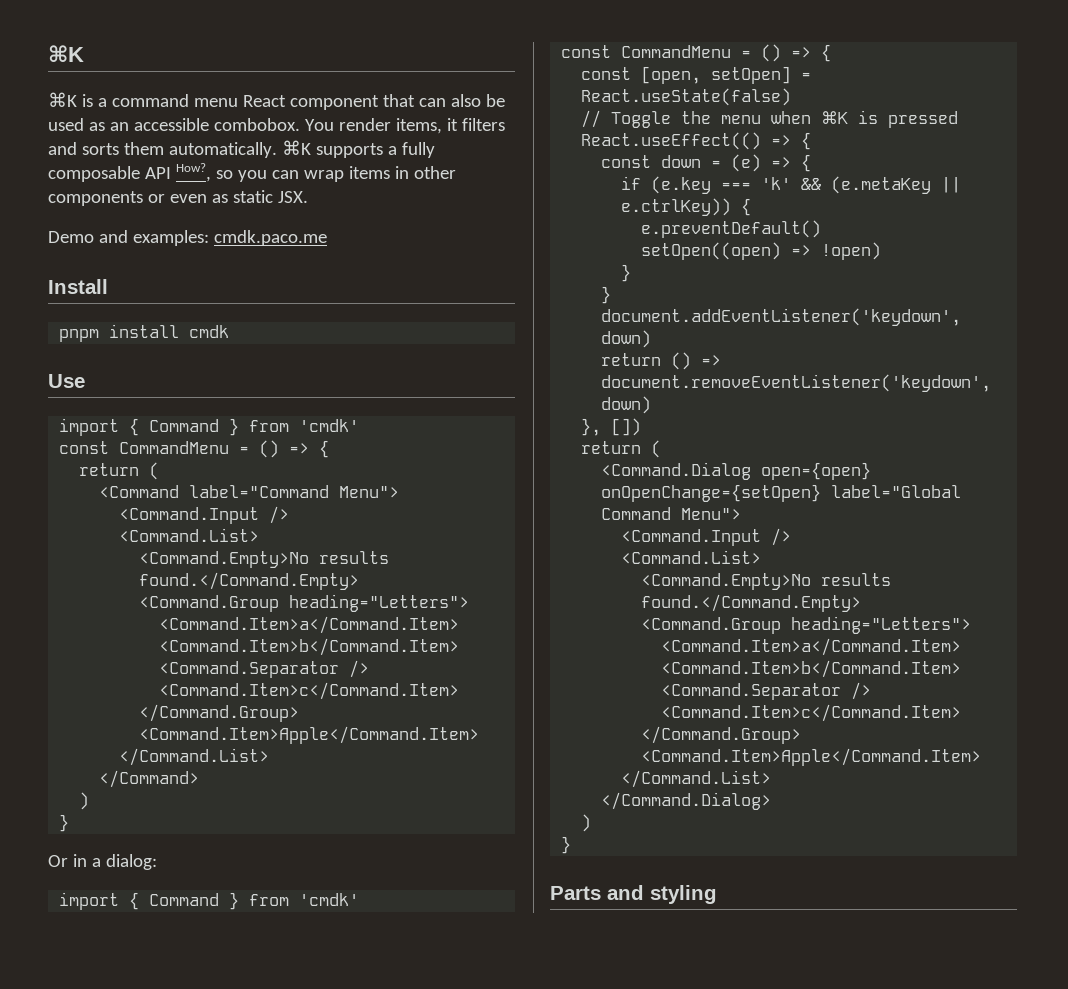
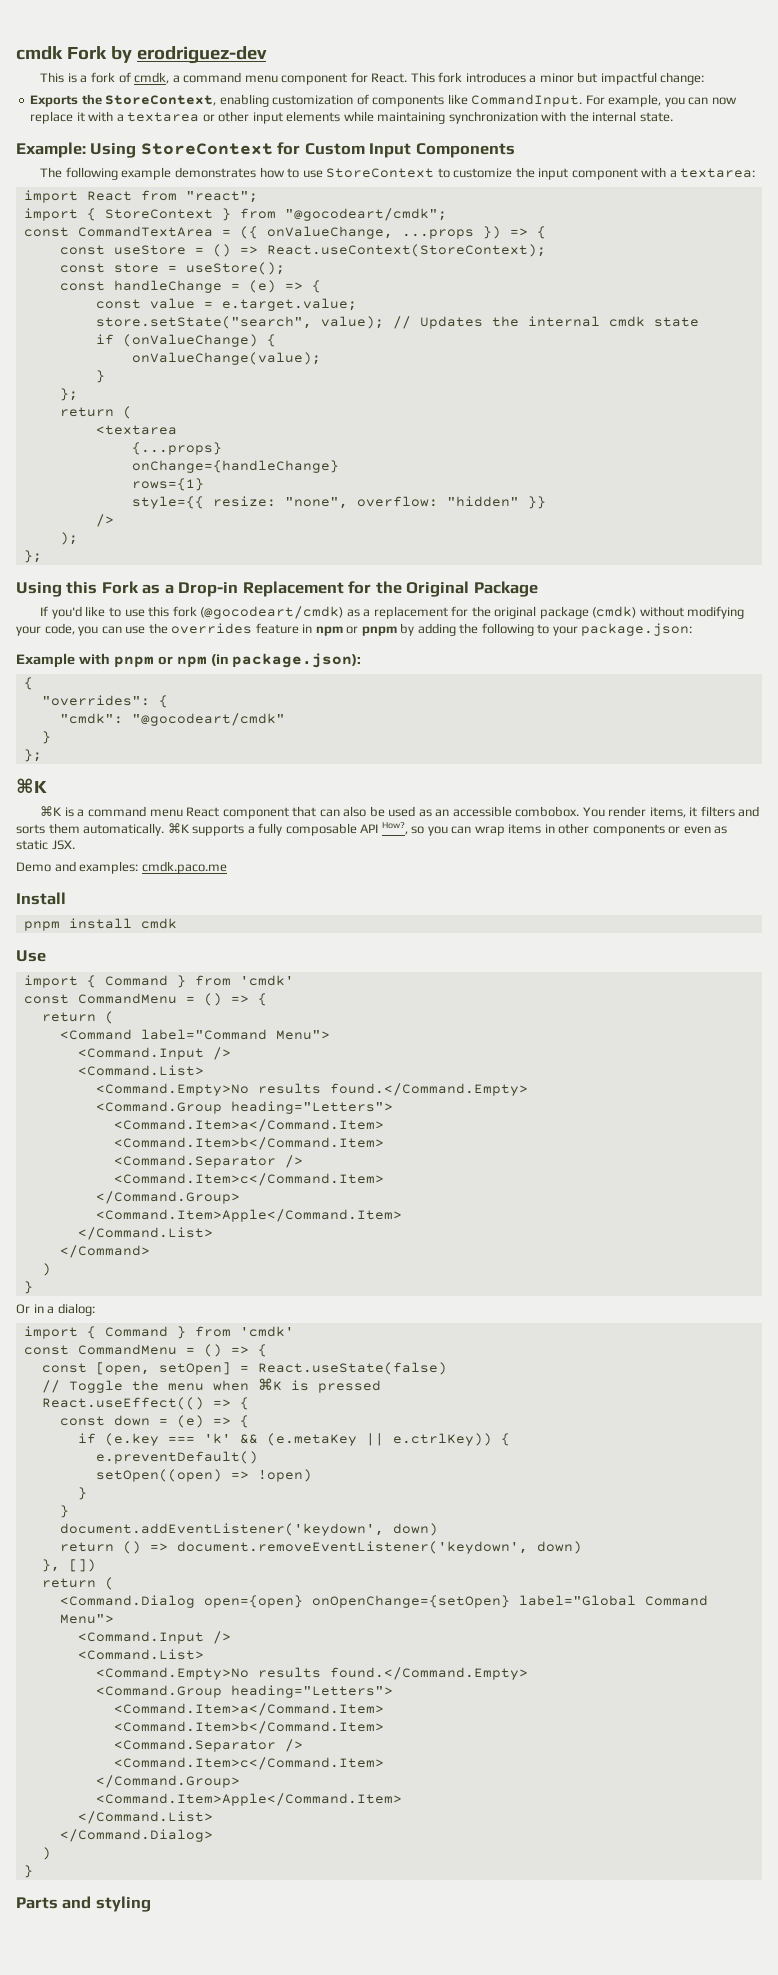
(48, 53) none -> [16,46,267,64] [40,72,705,85] [30,94,737,107] [30,111,673,124] [16,142,515,158] [40,167,756,180] [23,190,258,203] [23,208,447,221] [23,226,546,239] [59,244,546,257] [59,262,285,275] [59,280,321,293] [95,298,357,311] [95,316,699,329] [95,334,276,347] [131,352,321,365] [95,370,105,383] [59,388,78,401] [59,406,132,419] [95,425,177,435] [131,442,222,455] [131,460,339,473] [131,478,204,491] [131,496,546,509] [95,514,114,527] [59,532,78,545] [23,550,42,563] [16,581,538,597] [40,606,745,619] [16,623,693,636] [16,653,362,668] [23,677,33,690] [41,695,168,708] [59,713,285,726] [41,731,51,744] [23,749,42,762] cmdk Fork by erodriguez-dev // This is a fork of cmdk, a command menu component for React. This fork introduces a minor but impactful change: // Exports the StoreContext, enabling customization of components like CommandInput. For example, you can now replace it with a textarea or other input elements while maintaining synchronization with the internal state. // Example: Using StoreContext for Custom Input Components // The following example demonstrates how to use StoreContext to customize the input component with a textarea: // import React from "react"; // import { StoreContext } from "@gocodeart/cmdk"; // const CommandTextArea = ({ onValueChange, ...props }) => { // const useStore = () => React.useContext(StoreContext); // const store = useStore(); // const handleChange = (e) => { // const value = e.target.value; // store.setState("search", value); // Updates the internal cmdk state // if (onValueChange) { // onValueChange(value); // } // }; // return ( // <textarea // {...props} // onChange={handleChange} // rows={1} // style={{ resize: "none", overflow: "hidden" }} // /> // ); // }; // Using this Fork as a Drop-in Replacement for the Original Package // If you'd like to use this fork (@gocodeart/cmdk) as a replacement for the original package (cmdk) without modifying your code, you can use the overrides feature in npm or pnpm by adding the following to your package.json: // Example with pnpm or npm (in package.json): // { // "overrides": { // "cmdk": "@gocodeart/cmdk" // } // }; //

